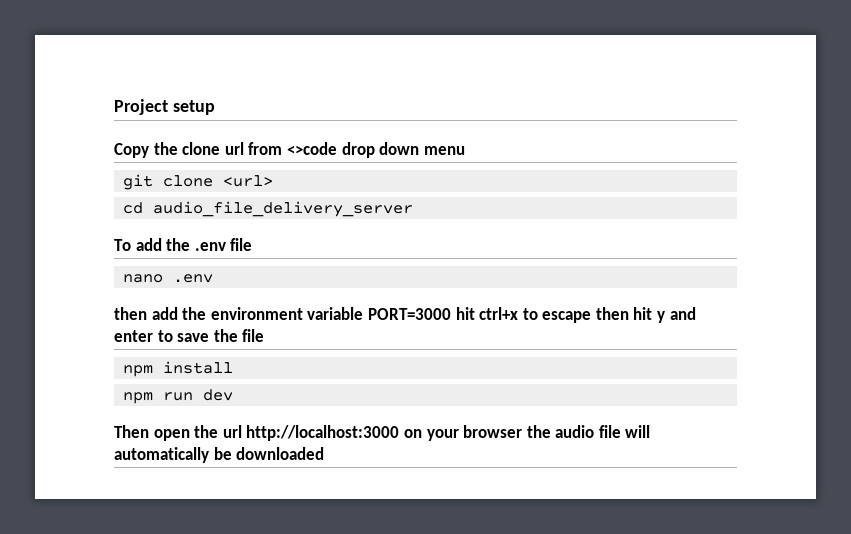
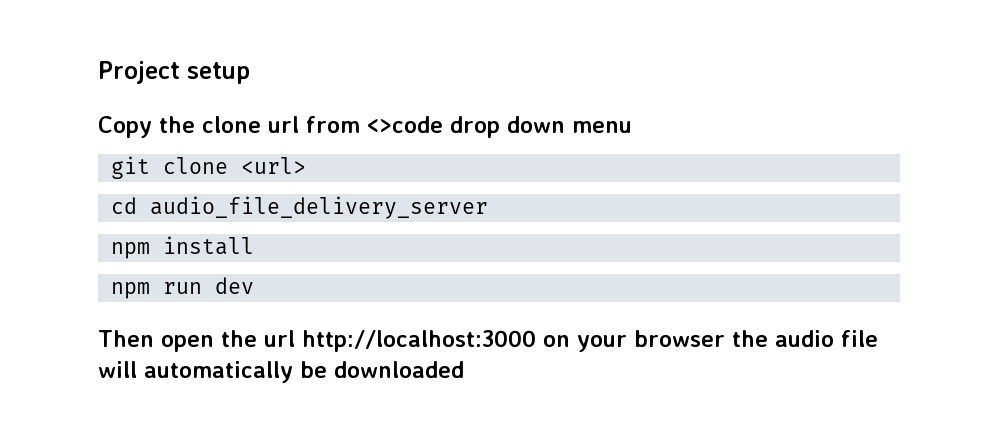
[114,238,253,251] [123,274,214,283] [114,307,696,323] [114,329,265,342] // To add the .env file // nano .env // then add the environment variable PORT=3000 hit ctrl+x to escape then hit y and enter to save the file -> (488, 207) none

